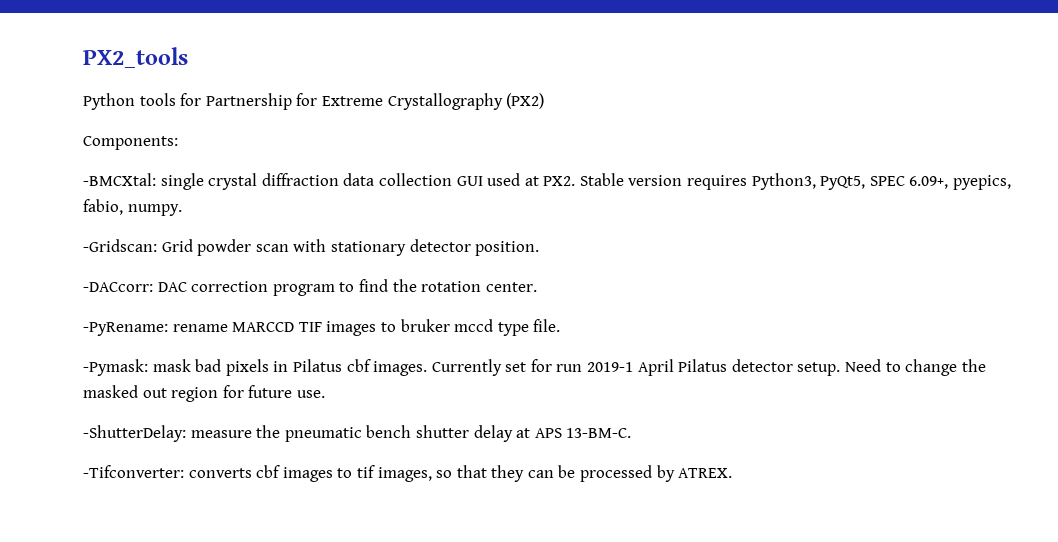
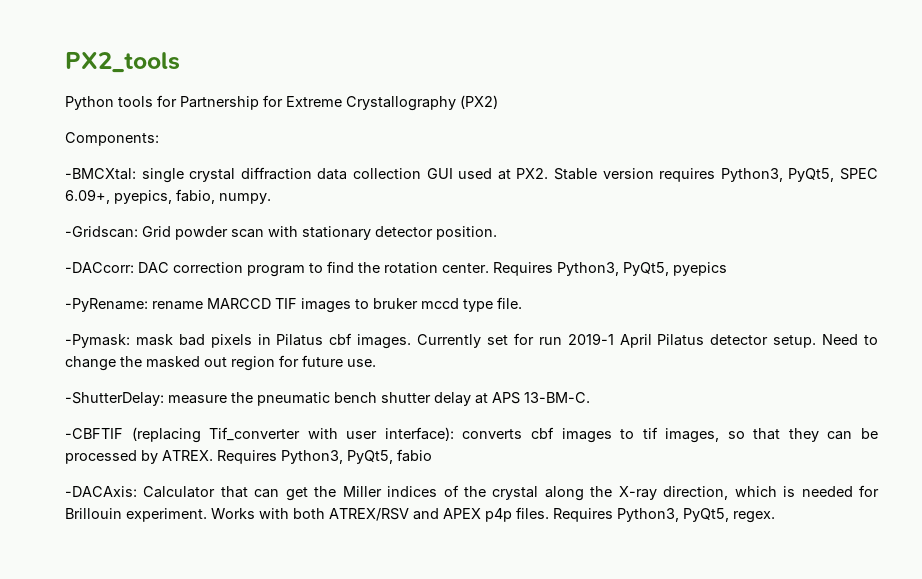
(537, 287) none -> [493,262,727,276] Requires Python3, PyQt5, pyepics
[83,465,184,478] -Tifconverter: -> [65,427,454,443] -CBFTIF (replacing Tif_converter with user interface):
(733, 473) none -> [217,449,432,464] [65,485,880,501] [65,507,775,523] Requires Python3, PyQt5, fabio // -DACAxis: Calculator that can get the Miller indices of the crystal along the X-ray direction, which is needed for Brillouin experiment. Works with both ATREX/RSV and APEX p4p files. Requires Python3, PyQt5, regex.

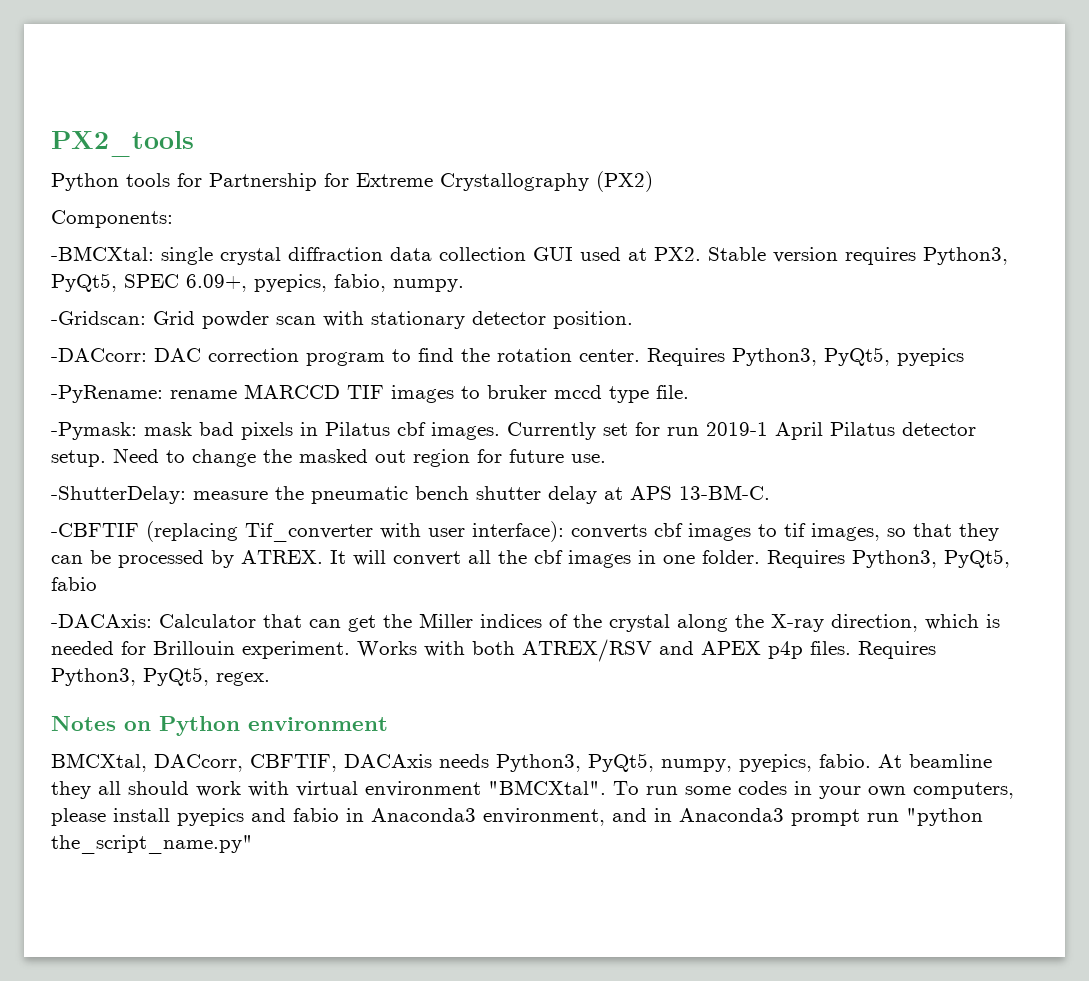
(213, 455) none -> [330,550,760,568] It will convert all the cbf images in one folder.
(775, 517) none -> [51,716,388,736] [51,753,992,772] [51,780,1014,799] [51,808,983,826] [51,835,253,854] // Notes on Python environment // BMCXtal, DACcorr, CBFTIF, DACAxis needs Python3, PyQt5, numpy, pyepics, fabio. At beamline they all should work with virtual environment "BMCXtal". To run some codes in your own computers, please install pyepics and fabio in Anaconda3 environment, and in Anaconda3 prompt run "python the_script_name.py"

